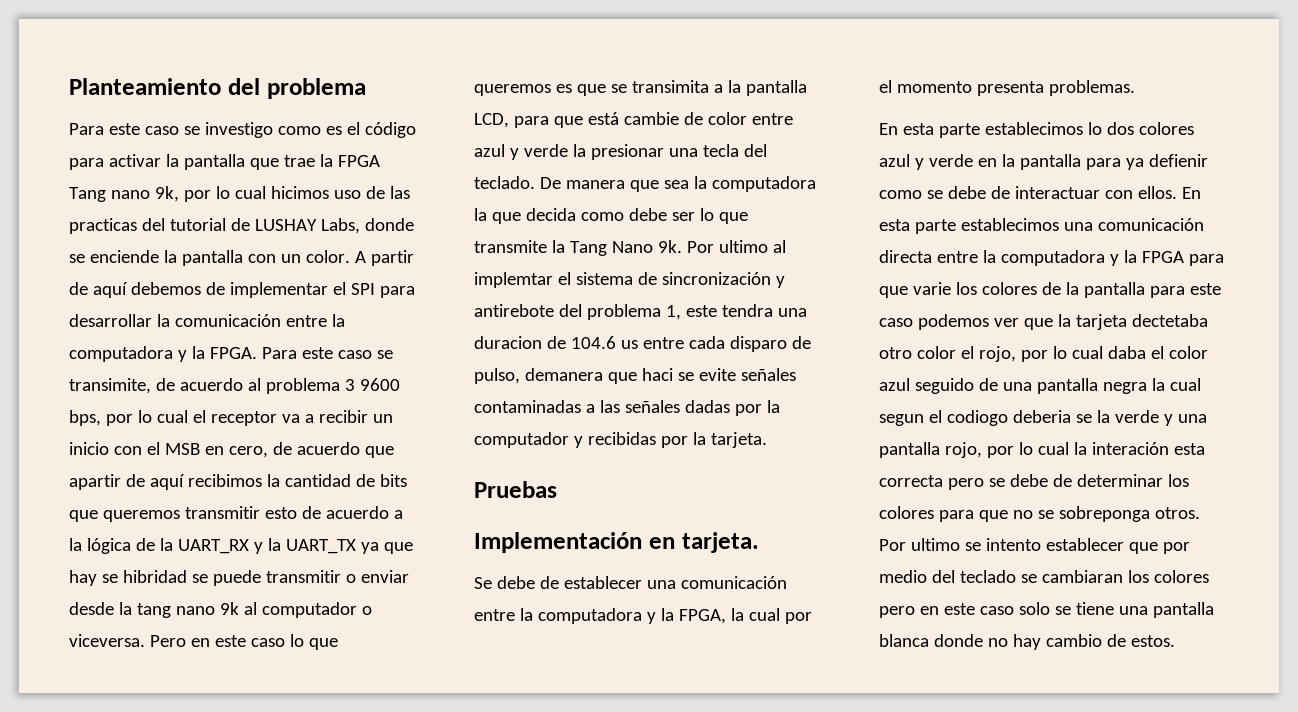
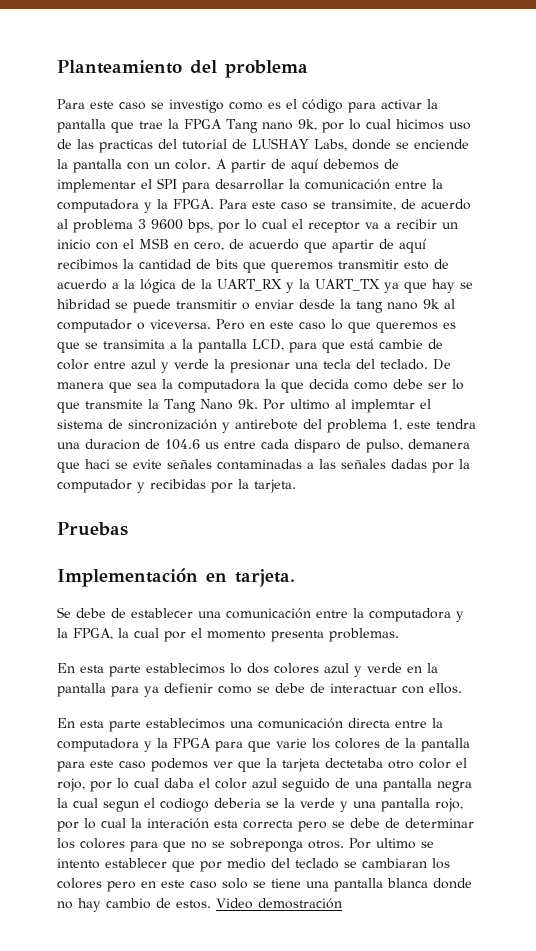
(1177, 192) none -> (462, 688) //
(1175, 641) none -> [216,898,342,909] Video demostración

